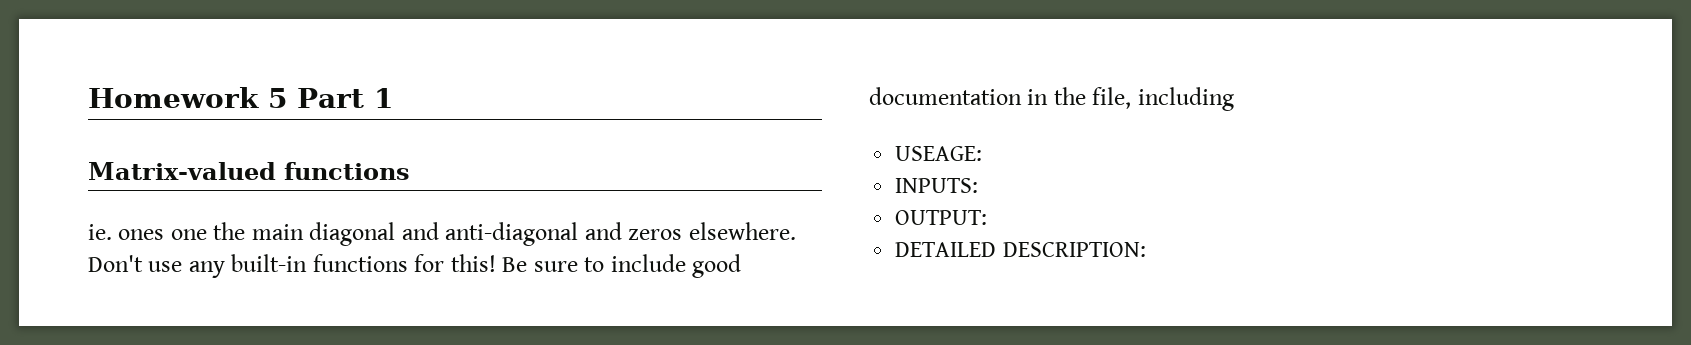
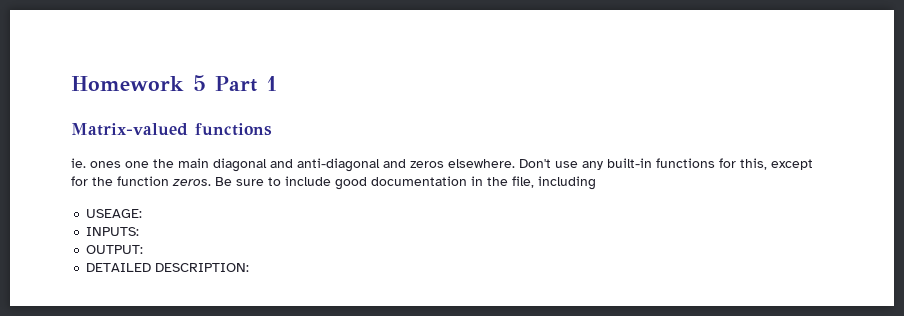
[450,254,496,272] this! -> [740,158,813,170] [71,176,211,186] this, except for the function zeros.

